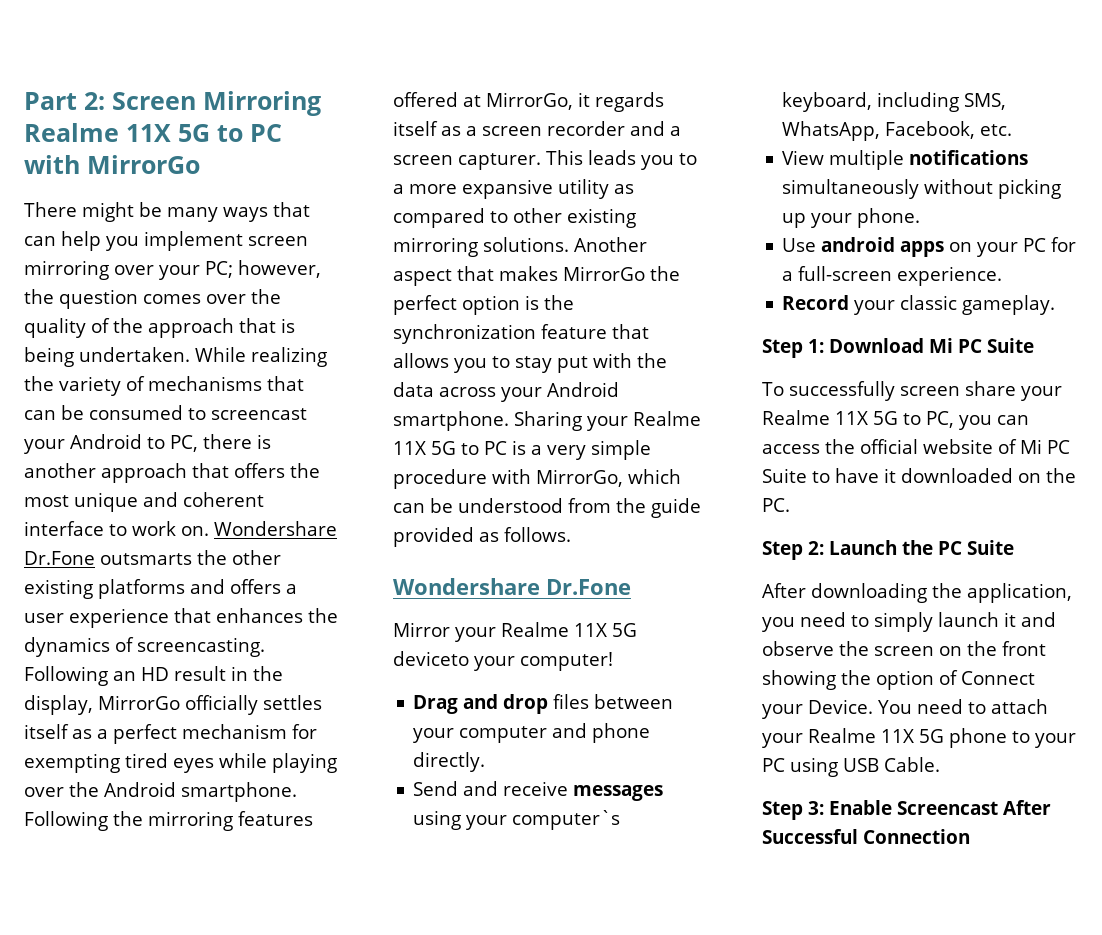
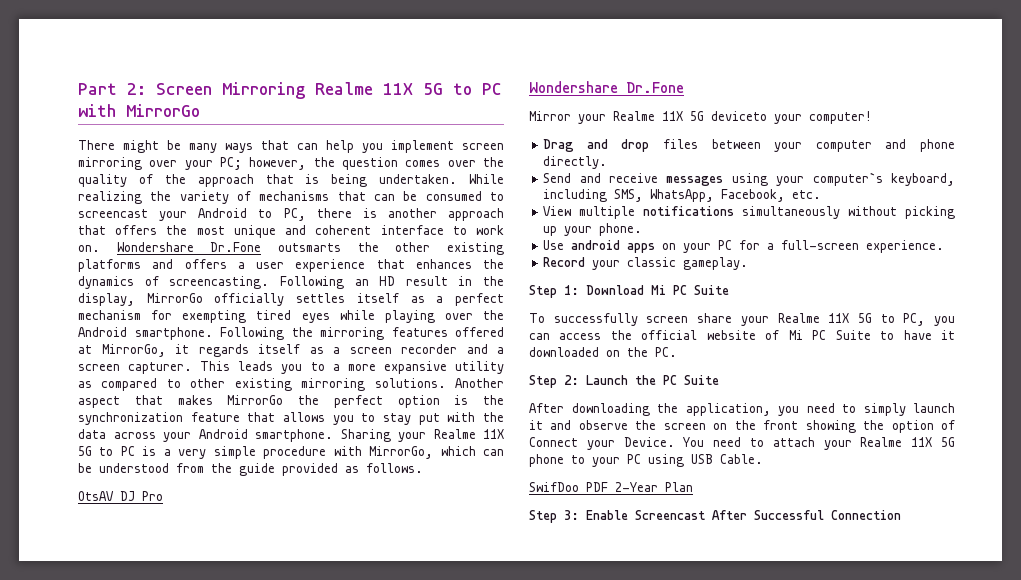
(571, 534) none -> [78,491,163,501] // OtsAV DJ Pro
(940, 764) none -> [529,482,693,492] // SwifDoo PDF 2-Year Plan

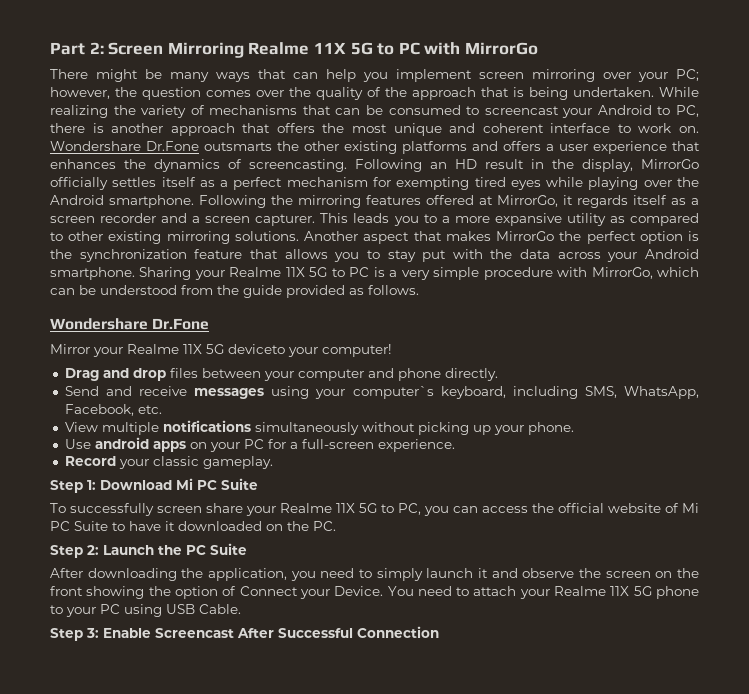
[78,491,163,501] // OtsAV DJ Pro -> (419, 290) none
[529,482,693,492] // SwifDoo PDF 2-Year Plan -> (241, 609) none

